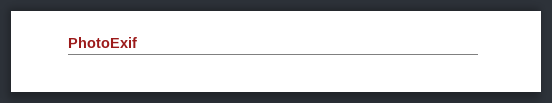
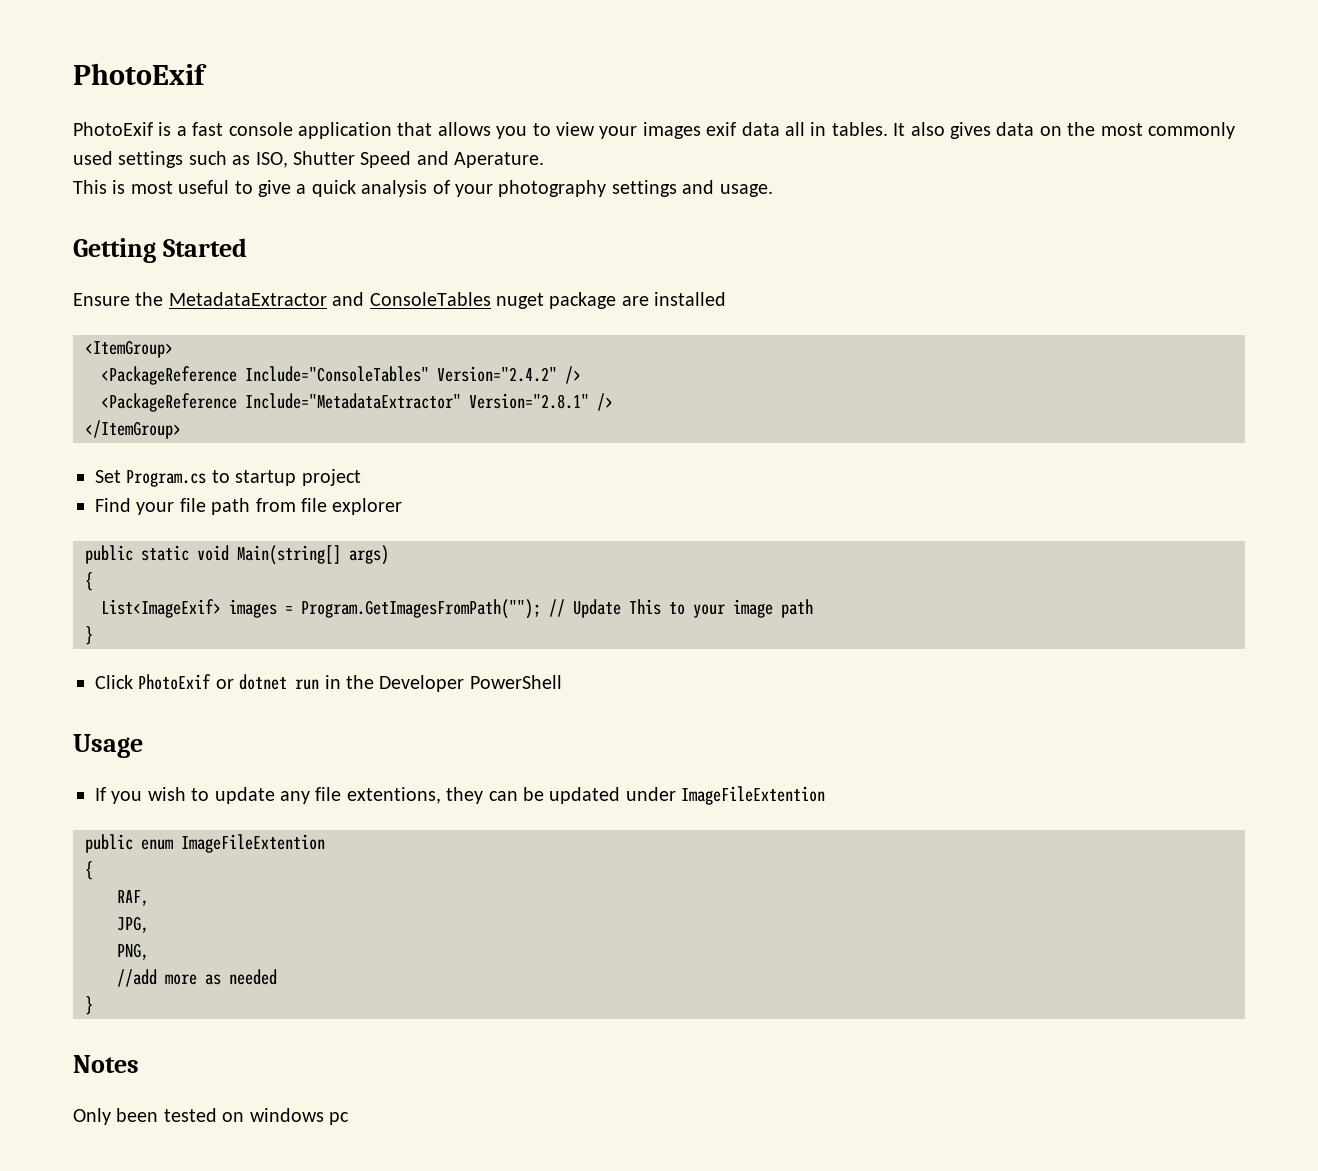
[68,37,137,48] PhotoExif -> [73,63,207,85] [73,122,1235,139] [73,151,545,168] [73,180,773,197] [73,238,247,263] [73,292,727,309] [85,340,173,358] [101,366,581,385] [101,393,613,412] [85,420,181,439] [95,469,361,487] [95,498,403,515] [85,545,389,565] [85,572,93,591] [101,599,813,619] [85,626,93,645] [95,674,562,692] [73,734,143,758] [95,786,826,805] [85,834,325,853] [85,861,93,880] [117,890,149,906] [117,916,149,933] [117,943,149,960] [117,969,277,987] [85,996,93,1015] [73,1055,139,1073] [73,1108,349,1125] PhotoExif // PhotoExif is a fast console application that allows you to view your images exif data all in tables. It also gives data on the most commonly used settings such as ISO, Shutter Speed and Aperature. // This is most useful to give a quick analysis of your photography settings and usage. // Getting Started // Ensure the MetadataExtractor and ConsoleTables nuget package are installed // <ItemGroup> // <PackageReference Include="ConsoleTables" Version="2.4.2" /> // <PackageReference Include="MetadataExtractor" Version="2.8.1" /> // </ItemGroup> // Set Program.cs to startup project // Find your file path from file explorer // public static void Main(string[] args) // { // List<ImageExif> images = Program.GetImagesFromPath(""); // Update This to your image path // } // Click PhotoExif or dotnet run in the Developer PowerShell // Usage // If you wish to update any file extentions, they can be updated under ImageFileExtention // public enum ImageFileExtention // { // RAF, // JPG, // PNG, // //add more as needed // } // Notes // Only been tested on windows pc

